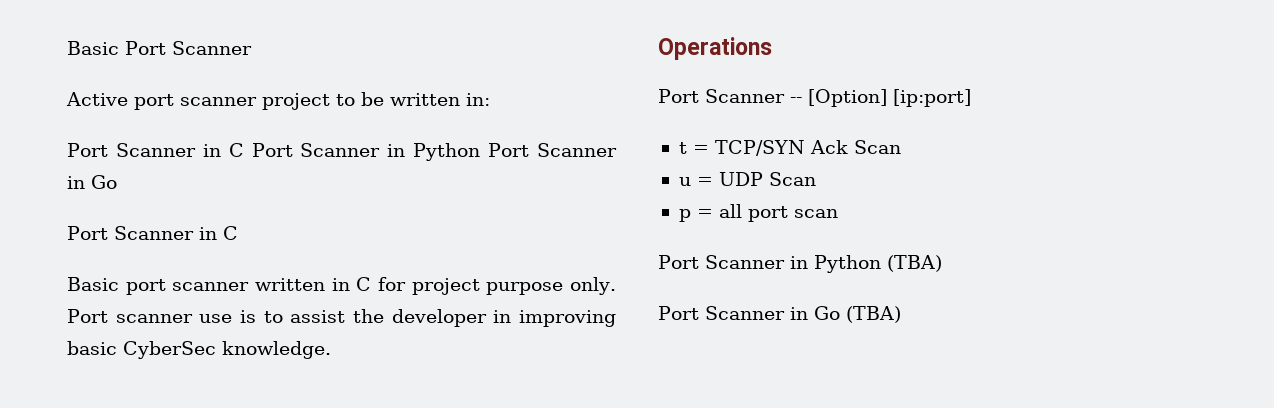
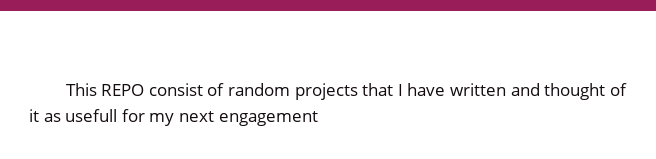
[67,41,252,55] [66,92,490,110] [67,143,617,161] [67,175,117,189] [67,226,238,240] [67,277,617,295] [67,309,616,327] [67,341,331,359] [658,37,772,60] [658,89,971,107] [678,140,901,156] [678,172,816,186] [678,204,838,222] [658,255,942,273] [658,306,901,323] Basic Port Scanner // Active port scanner project to be written in: // Port Scanner in C Port Scanner in Python Port Scanner in Go // Port Scanner in C // Basic port scanner written in C for project purpose only. Port scanner use is to assist the developer in improving basic CyberSec knowledge. // Operations // Port Scanner -- [Option] [ip:port] // t = TCP/SYN Ack Scan // u = UDP Scan // p = all port scan // Port Scanner in Python (TBA) // Port Scanner in Go (TBA) -> [65,83,627,100] [29,109,318,126] This REPO consist of random projects that I have written and thought of it as usefull for my next engagement

